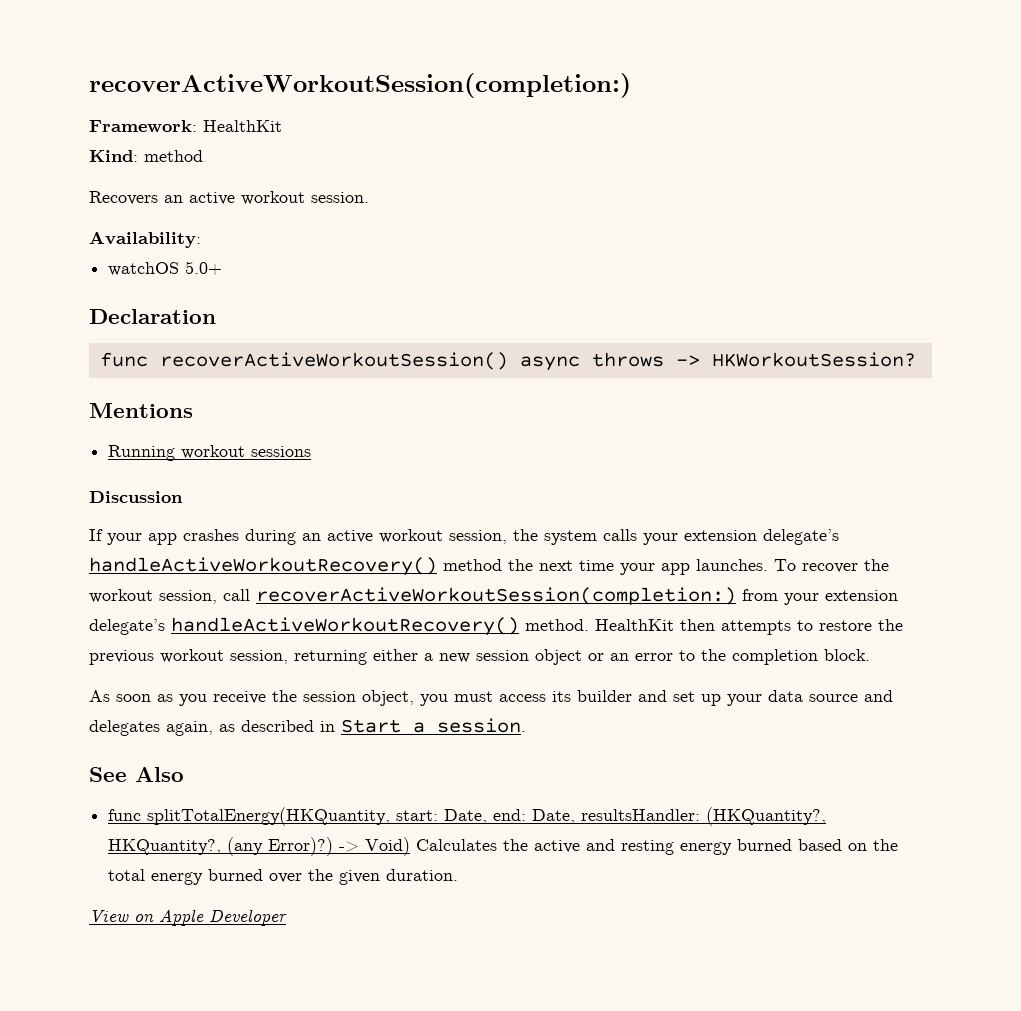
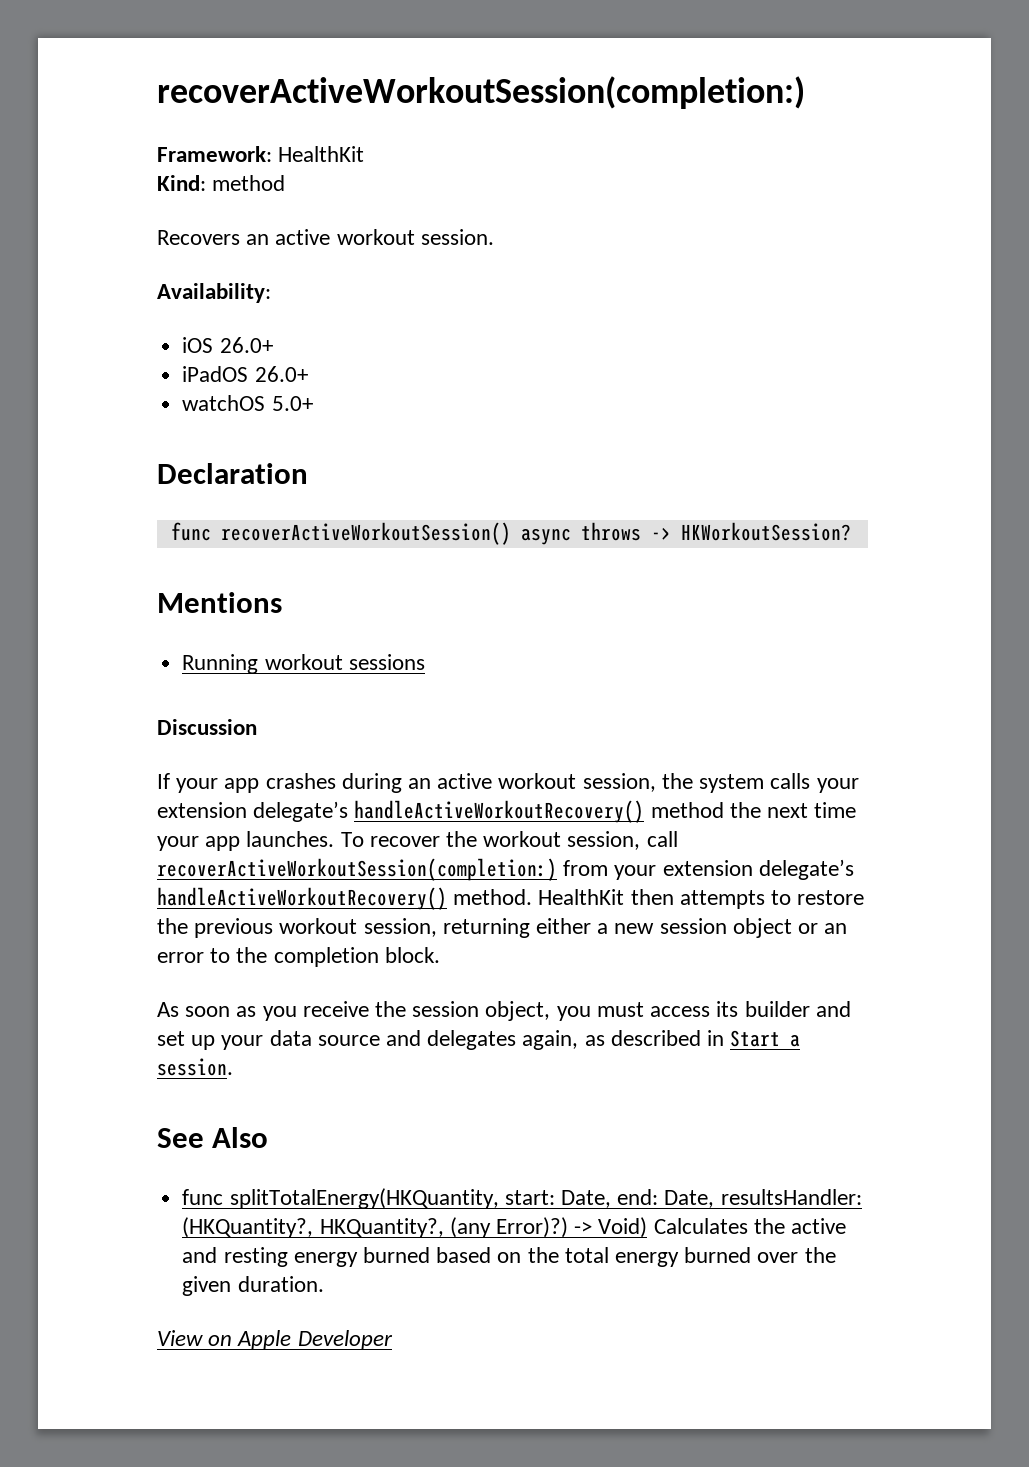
(201, 239) none -> [182,337,273,353] [182,366,308,382] // iOS 26.0+ // iPadOS 26.0+

